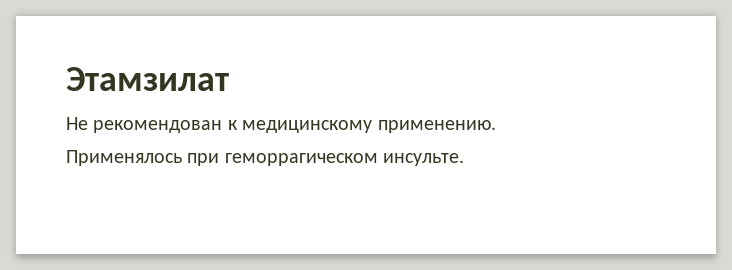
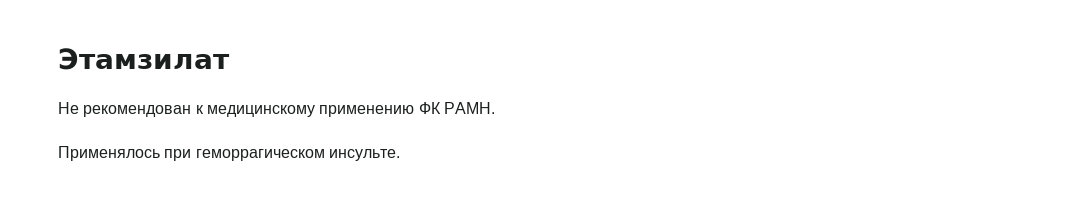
[377,120,496,133] применению. -> [319,102,495,117] применению ФК РАМН.

